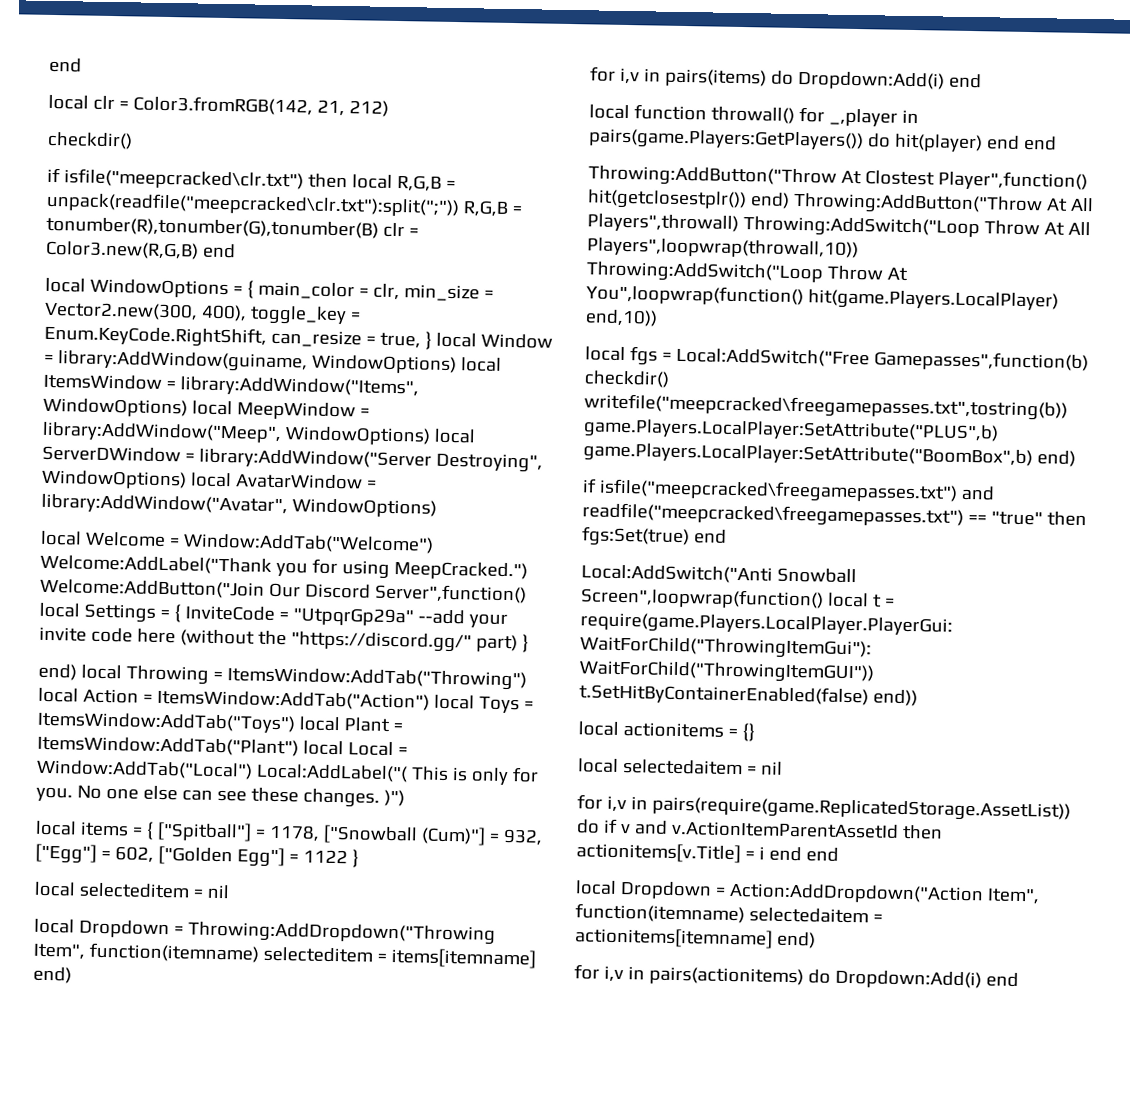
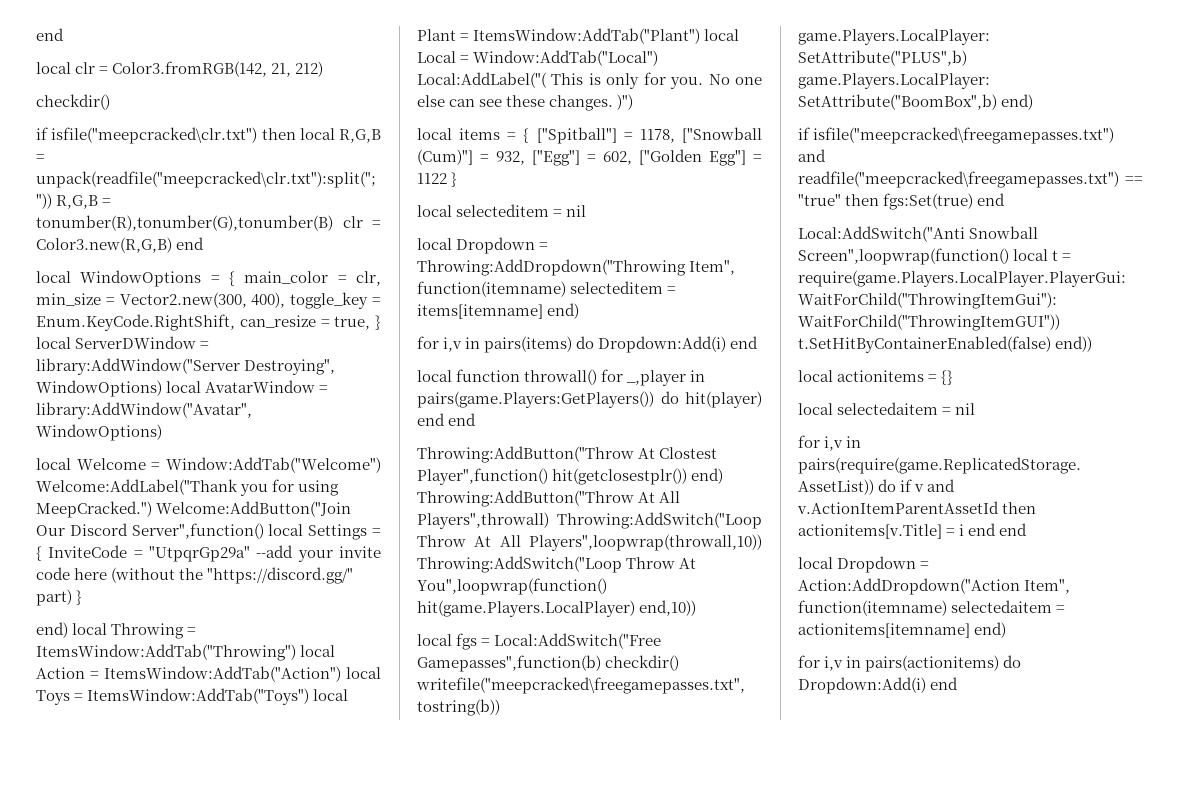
[480,333,553,349] [44,350,502,375] [43,373,419,398] [43,397,370,421] [42,421,476,446] Window = library:AddWindow(guiname, WindowOptions) local ItemsWindow = library:AddWindow("Items", WindowOptions) local MeepWindow = library:AddWindow("Meep", WindowOptions) local -> (71, 343) none

